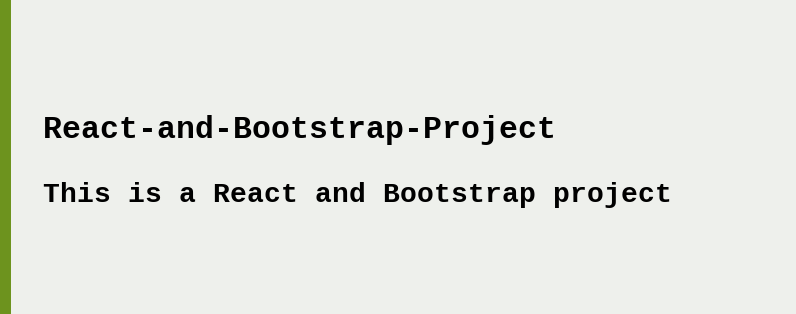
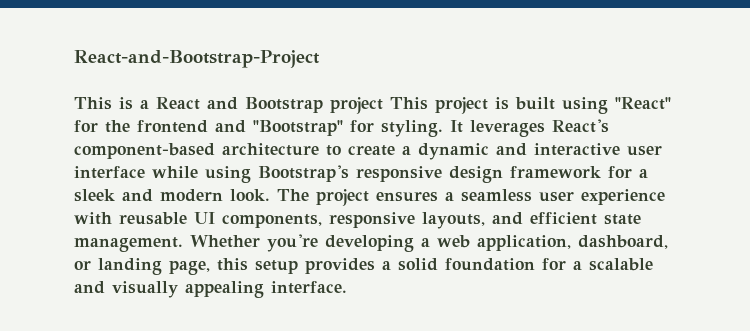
(672, 195) none -> [390,97,671,114] [74,119,609,137] [74,143,662,160] [74,165,648,183] [74,189,665,206] [74,212,641,229] [74,234,668,252] [74,258,653,275] [74,281,347,298] This project is built using "React" for the frontend and "Bootstrap" for styling. It leverages React's component-based architecture to create a dynamic and interactive user interface while using Bootstrap's responsive design framework for a sleek and modern look. The project ensures a seamless user experience with reusable UI components, responsive layouts, and efficient state management. Whether you're developing a web application, dashboard, or landing page, this setup provides a solid foundation for a scalable and visually appealing interface.

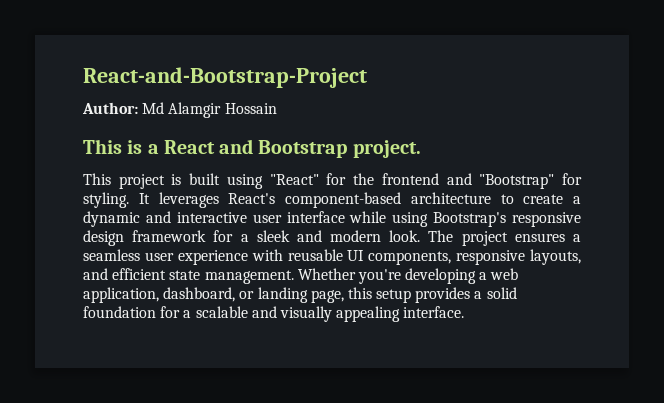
(320, 59) none -> [82,102,277,118] // Author: Md Alamgir Hossain
[330,97,383,114] project -> [352,140,421,158] project. //

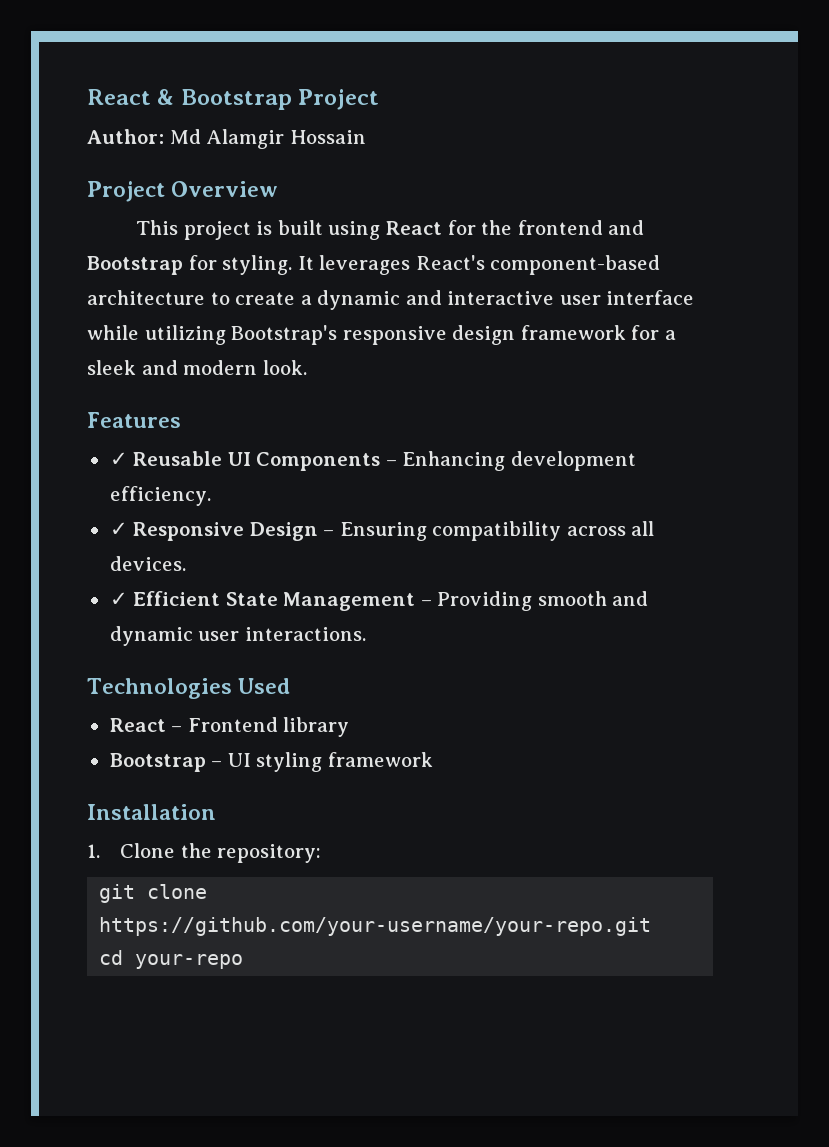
[83,67,367,88] React-and-Bootstrap-Project -> [87,89,380,110] React & Bootstrap Project
[83,139,421,158] This is a React and Bootstrap project. -> [87,181,279,202] Project Overview
[269,174,319,185] "React" -> [386,221,443,235] React
[479,174,555,189] "Bootstrap" -> [87,256,183,275] Bootstrap
[392,212,429,227] using -> [144,325,226,345] utilizing
[428,230,581,246] [83,249,581,265] [83,268,519,284] [83,287,517,303] [83,306,465,322] The project ensures a seamless user experience with reusable UI components, responsive layouts, and efficient state management. Whether you're developing a web application, dashboard, or landing page, this setup provides a solid foundation for a scalable and visually appealing interface. -> [87,412,181,428] [109,451,636,471] [109,486,211,506] [109,521,655,541] [109,556,186,571] [109,591,649,611] [109,626,366,646] [87,678,291,699] [109,717,350,737] [109,752,433,772] [87,804,216,820] [87,843,322,863] [99,884,208,903] [99,917,652,936] [99,950,244,969] // Features // ✓ Reusable UI Components – Enhancing development efficiency. // ✓ Responsive Design – Ensuring compatibility across all devices. // ✓ Efficient State Management – Providing smooth and dynamic user interactions. // Technologies Used // React – Frontend library // Bootstrap – UI styling framework // Installation // 1. Clone the repository: // git clone https://github.com/your-username/your-repo.git // cd your-repo

